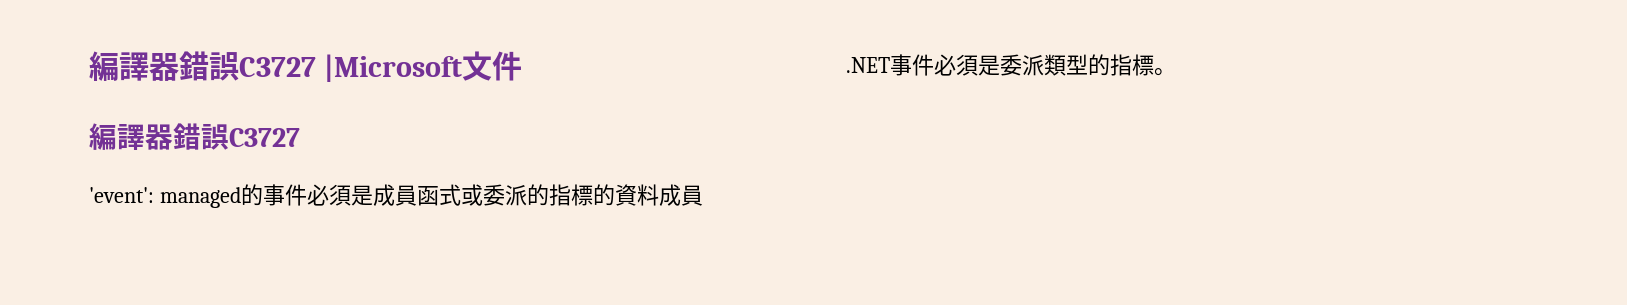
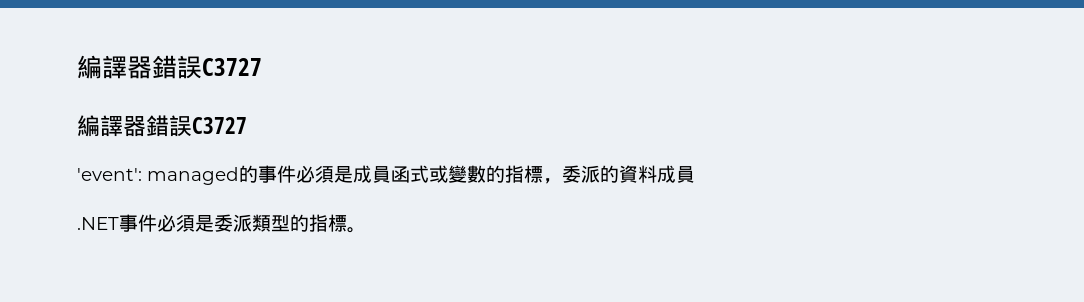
[89,51,523,82] 編譯器錯誤C3727 |Microsoft文件 -> [77,55,262,79] 編譯器錯誤C3727
[482,184,593,206] 委派的指標 -> [448,165,600,184] 變數的指標，委派

